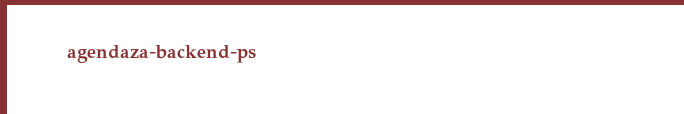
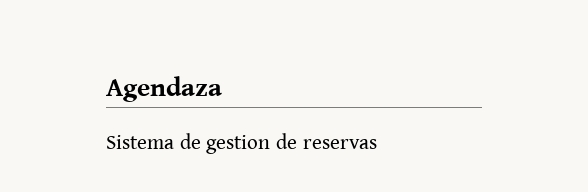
[67,45,256,63] agendaza-backend-ps -> [106,76,222,102] [106,133,377,154] Agendaza // Sistema de gestion de reservas

